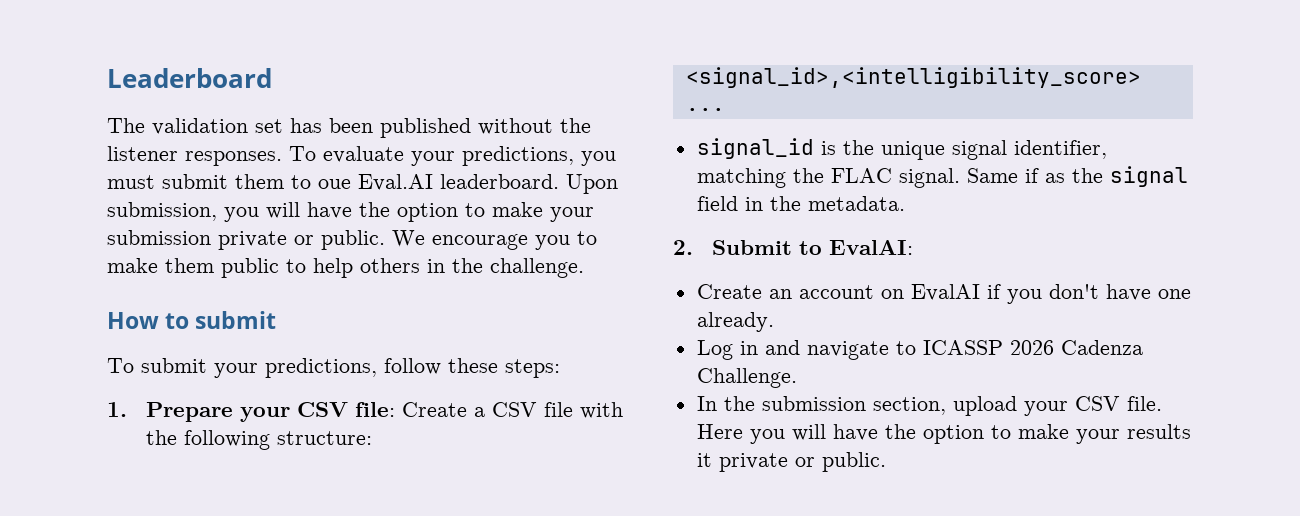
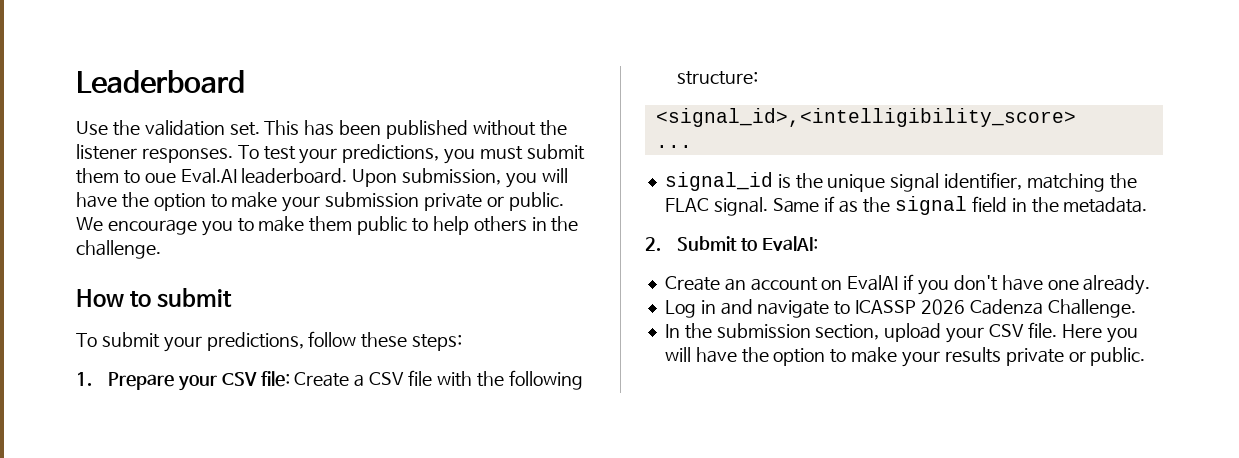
[107,118,283,135] The validation set -> [76,120,300,136] Use the validation set. This
[323,146,404,163] evaluate -> [263,146,296,160] test
[696,453,712,467] it -> (1001, 355) none

